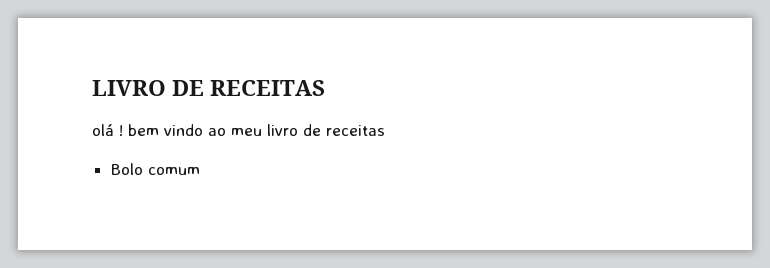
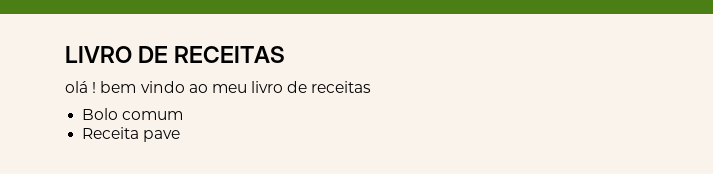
(200, 171) none -> [82,127,181,142] // Receita pave

